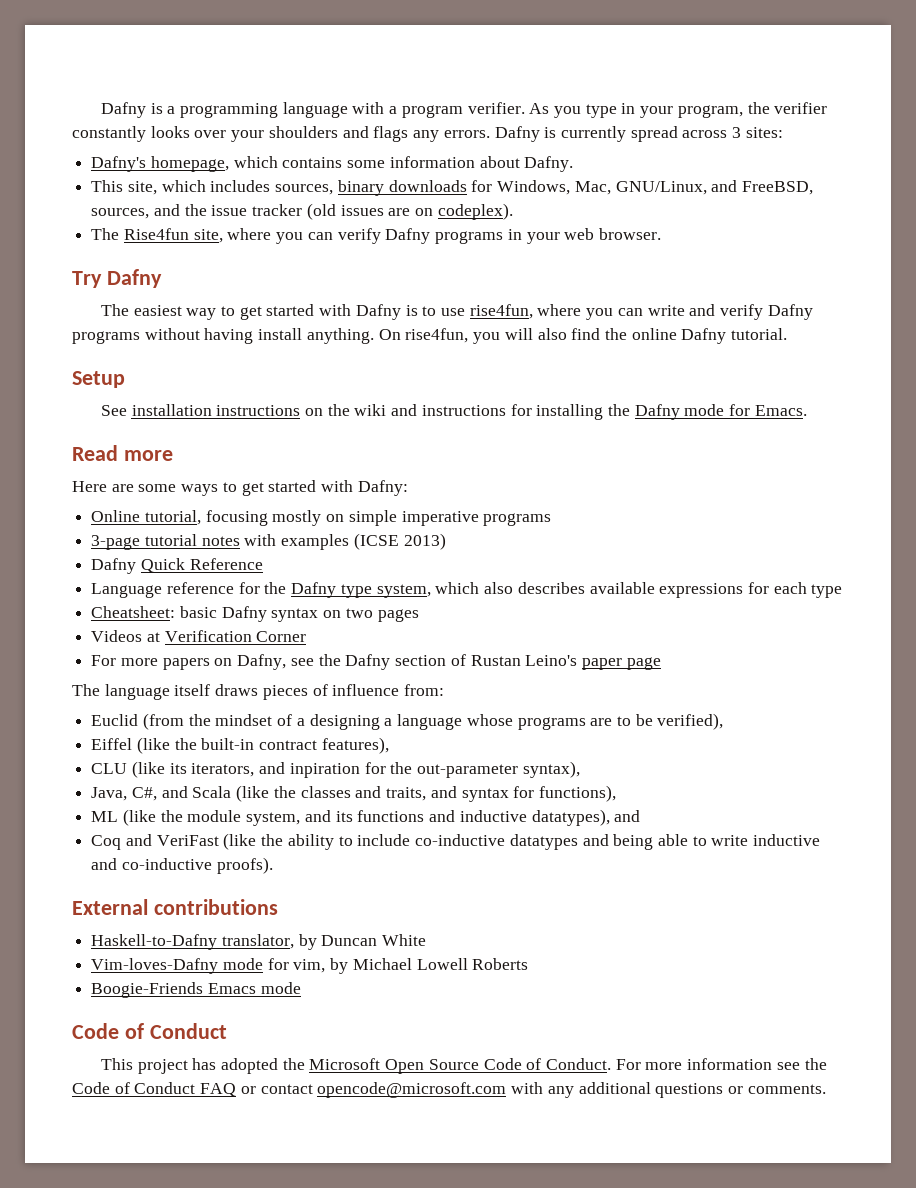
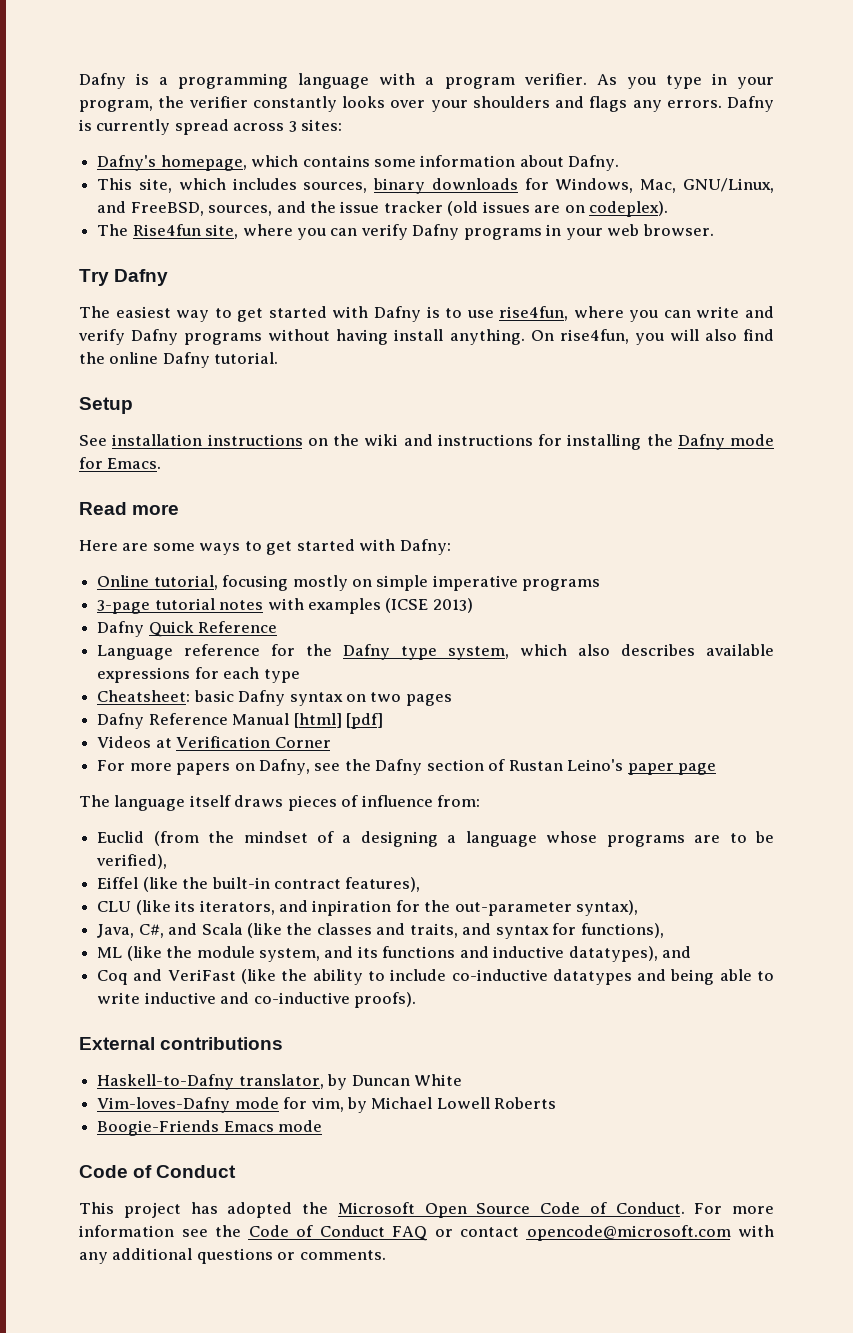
(419, 615) none -> [97,713,383,729] // Dafny Reference Manual [html] [pdf]

